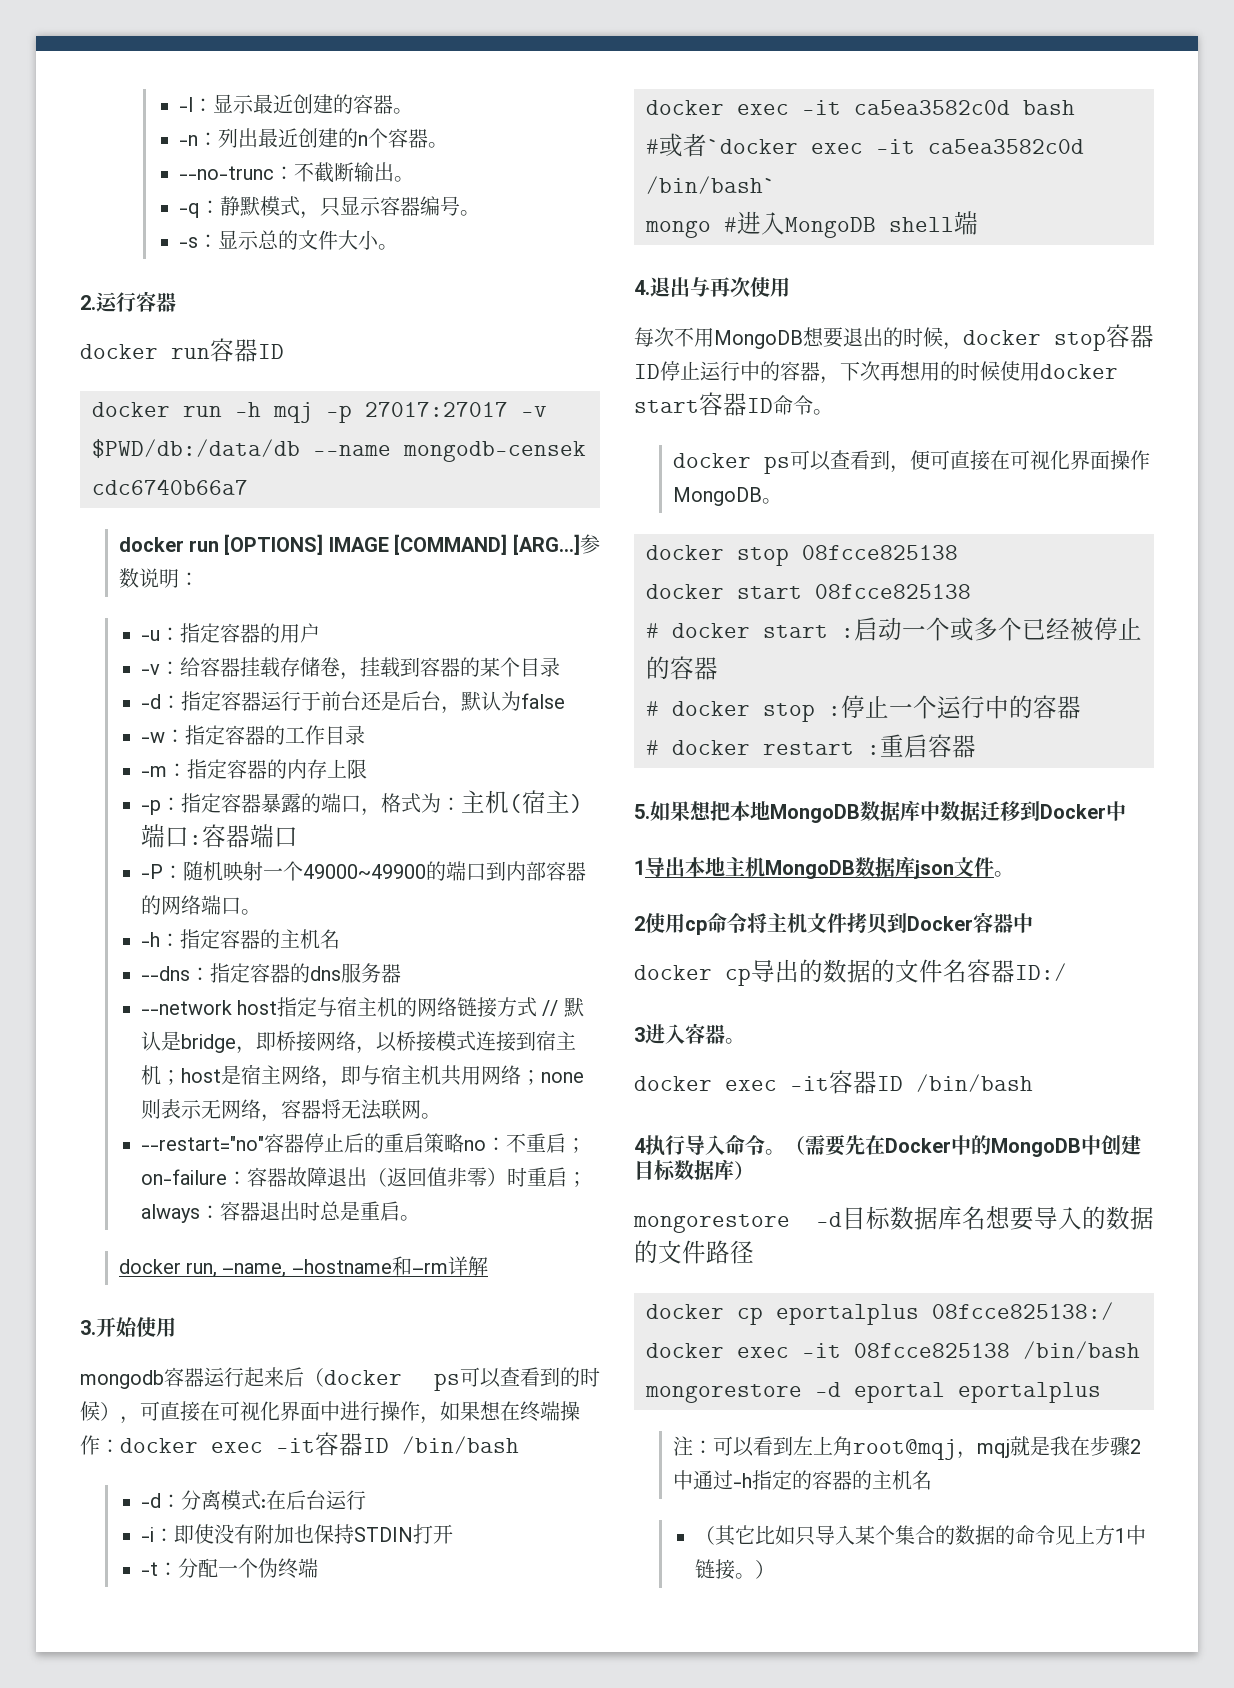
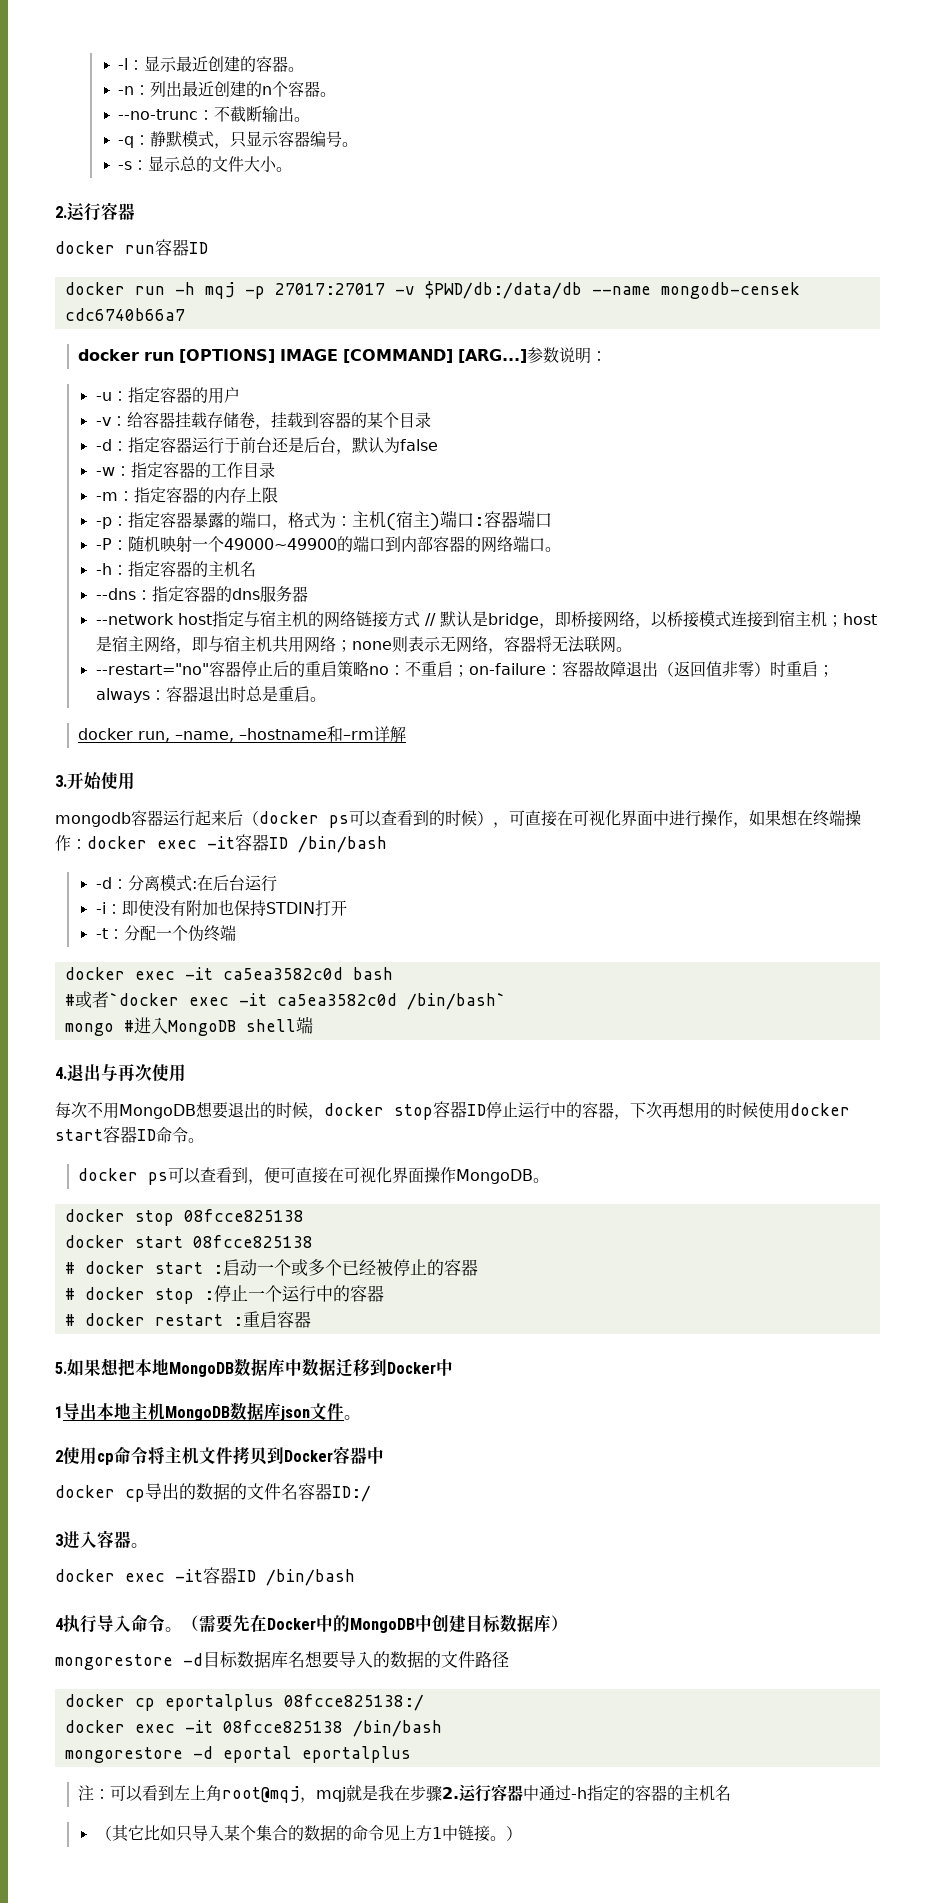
[1129,1439,1141,1454] 2 -> [441,1784,523,1802] 2.运行容器

